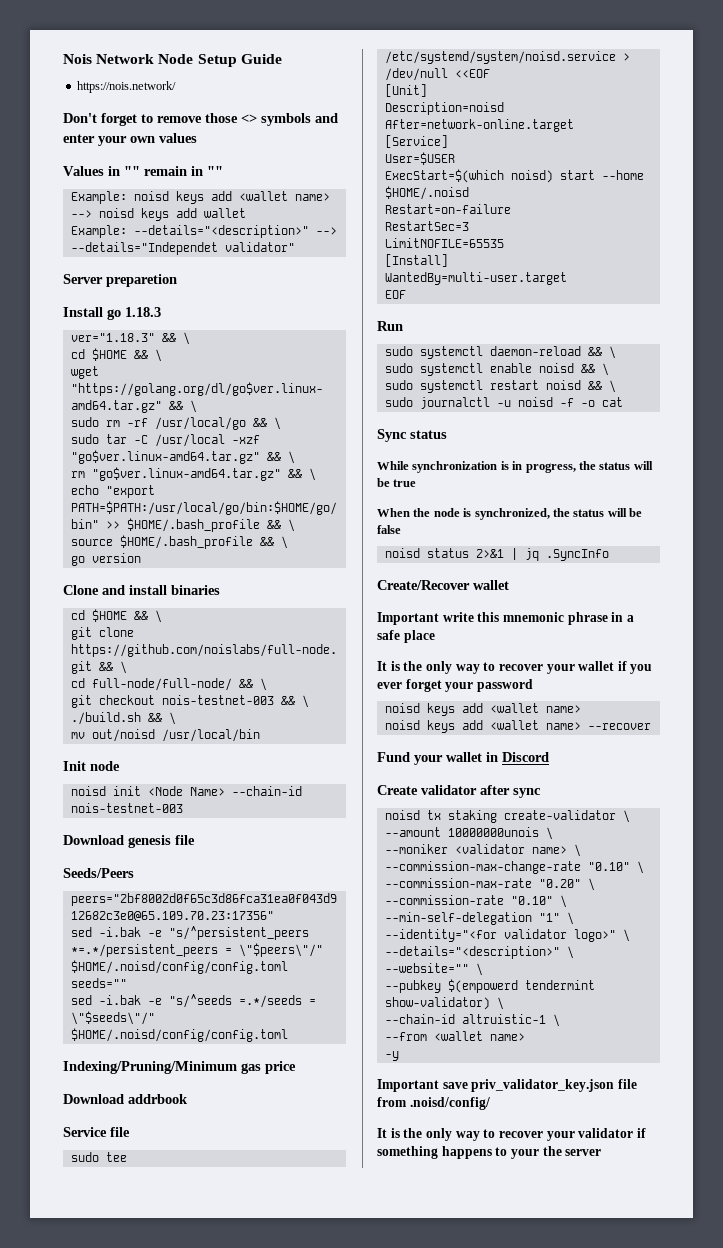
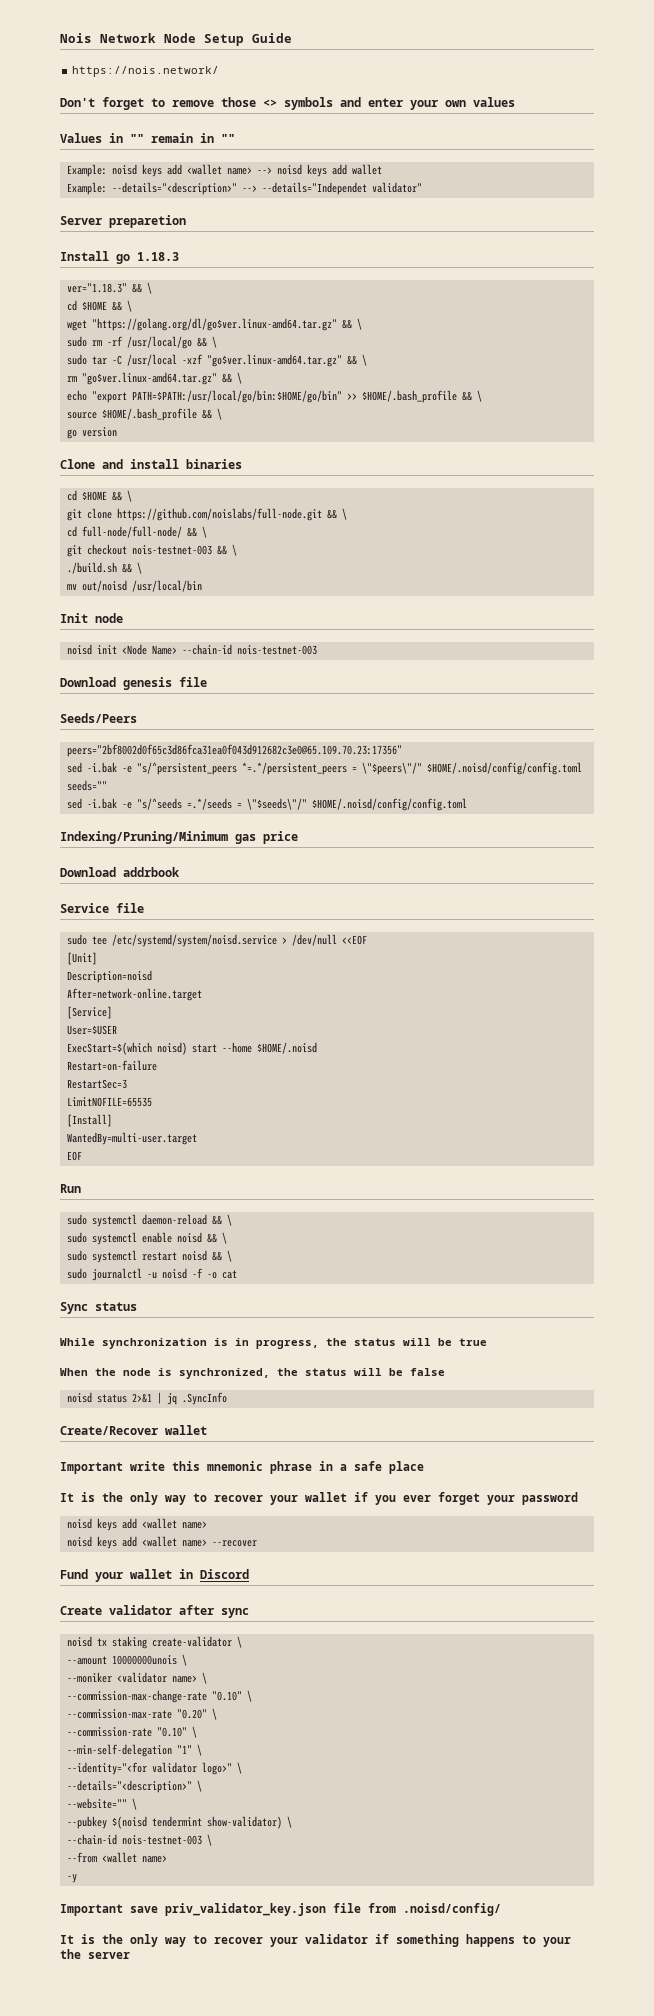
[447,979,518,993] $(empowerd -> [111,1816,147,1829] $(noisd
[461,1014,546,1024] altruistic-1 -> [121,1835,202,1845] nois-testnet-003

